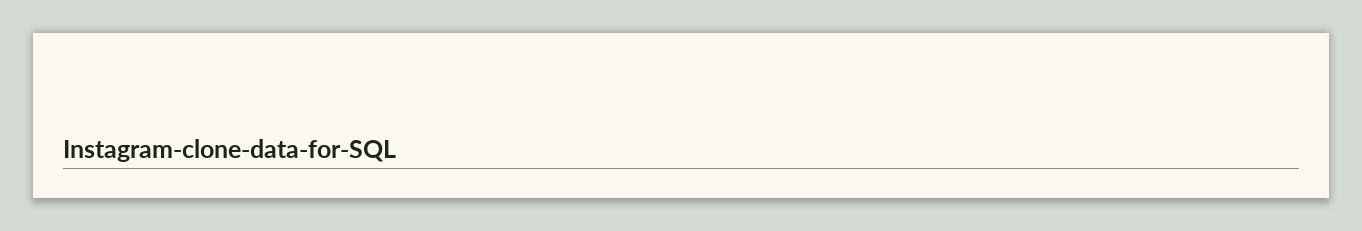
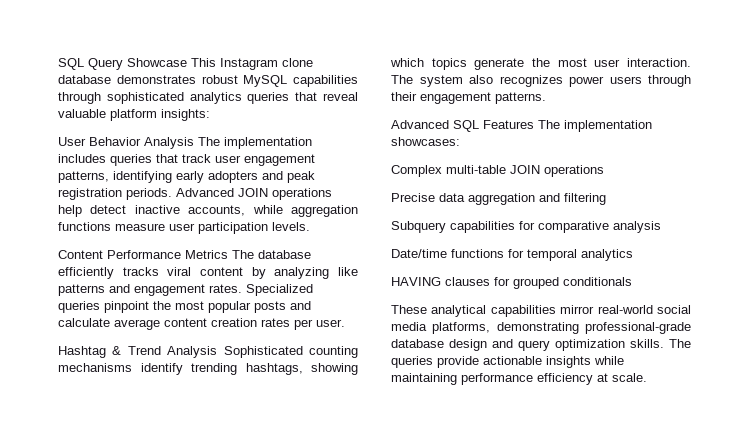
[63,139,396,162] Instagram-clone-data-for-SQL -> [58,58,313,70] [58,75,358,87] [58,92,359,104] [58,109,210,121] [58,137,312,149] [58,154,315,166] [58,171,315,183] [58,188,332,200] [58,205,358,217] [58,222,310,234] [58,250,311,259] [58,267,358,279] [58,284,313,296] [58,301,311,313] [58,318,345,330] [58,346,358,358] [58,363,358,375] [390,58,691,70] [391,75,691,87] [391,92,546,104] [391,120,652,132] [391,137,460,146] [391,165,604,177] [391,193,606,205] [391,221,661,233] [391,249,633,261] [391,277,632,289] [391,305,691,317] [391,322,691,334] [391,339,691,351] [391,356,624,368] [391,373,647,385] SQL Query Showcase This Instagram clone database demonstrates robust MySQL capabilities through sophisticated analytics queries that reveal valuable platform insights: // User Behavior Analysis The implementation includes queries that track user engagement patterns, identifying early adopters and peak registration periods. Advanced JOIN operations help detect inactive accounts, while aggregation functions measure user participation levels. // Content Performance Metrics The database efficiently tracks viral content by analyzing like patterns and engagement rates. Specialized queries pinpoint the most popular posts and calculate average content creation rates per user. // Hashtag & Trend Analysis Sophisticated counting mechanisms identify trending hashtags, showing which topics generate the most user interaction. The system also recognizes power users through their engagement patterns. // Advanced SQL Features The implementation showcases: // Complex multi-table JOIN operations // Precise data aggregation and filtering // Subquery capabilities for comparative analysis // Date/time functions for temporal analytics // HAVING clauses for grouped conditionals // These analytical capabilities mirror real-world social media platforms, demonstrating professional-grade database design and query optimization skills. The queries provide actionable insights while maintaining performance efficiency at scale.

